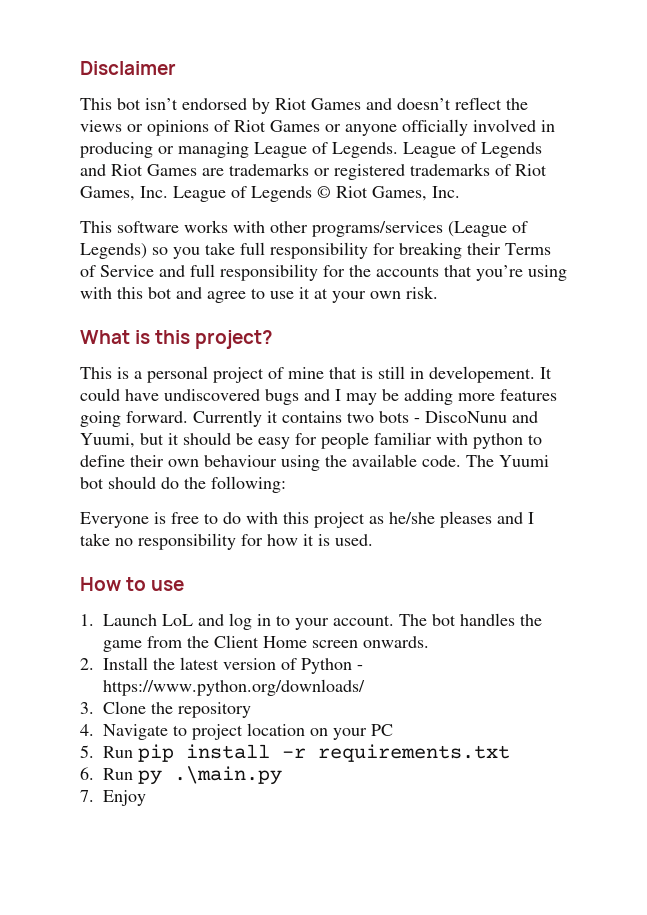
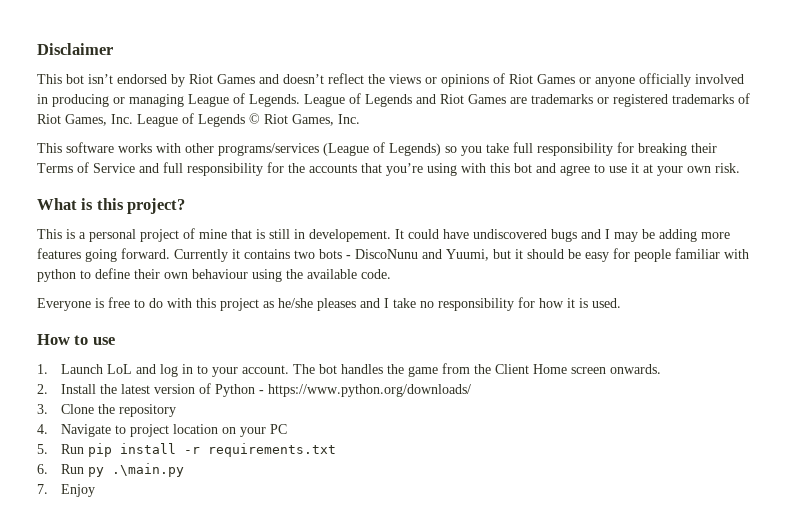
[466,455,549,467] [80,476,286,493] The Yuumi bot should do the following: -> (391, 274) none

